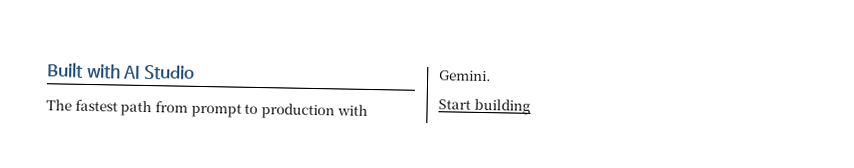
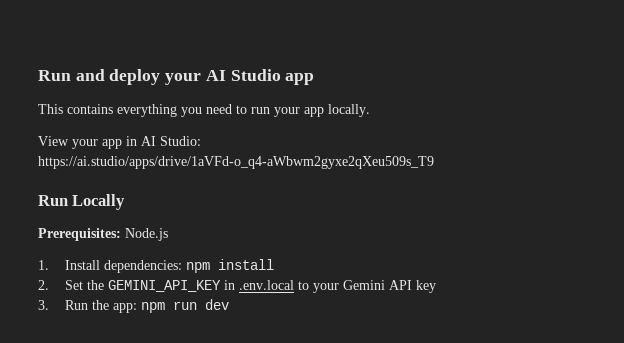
[47,62,195,80] [46,99,368,120] [439,70,491,82] [438,98,531,115] Built with AI Studio // The fastest path from prompt to production with Gemini. // Start building -> [38,69,315,85] [38,104,370,117] [38,136,201,149] [38,156,434,169] [38,194,126,210] [38,228,168,241] [38,259,275,273] [38,280,437,293] [38,299,230,313] Run and deploy your AI Studio app // This contains everything you need to run your app locally. // View your app in AI Studio: https://ai.studio/apps/drive/1aVFd-o_q4-aWbwm2gyxe2qXeu509s_T9 // Run Locally // Prerequisites: Node.js // 1. Install dependencies: npm install // 2. Set the GEMINI_API_KEY in .env.local to your Gemini API key // 3. Run the app: npm run dev

